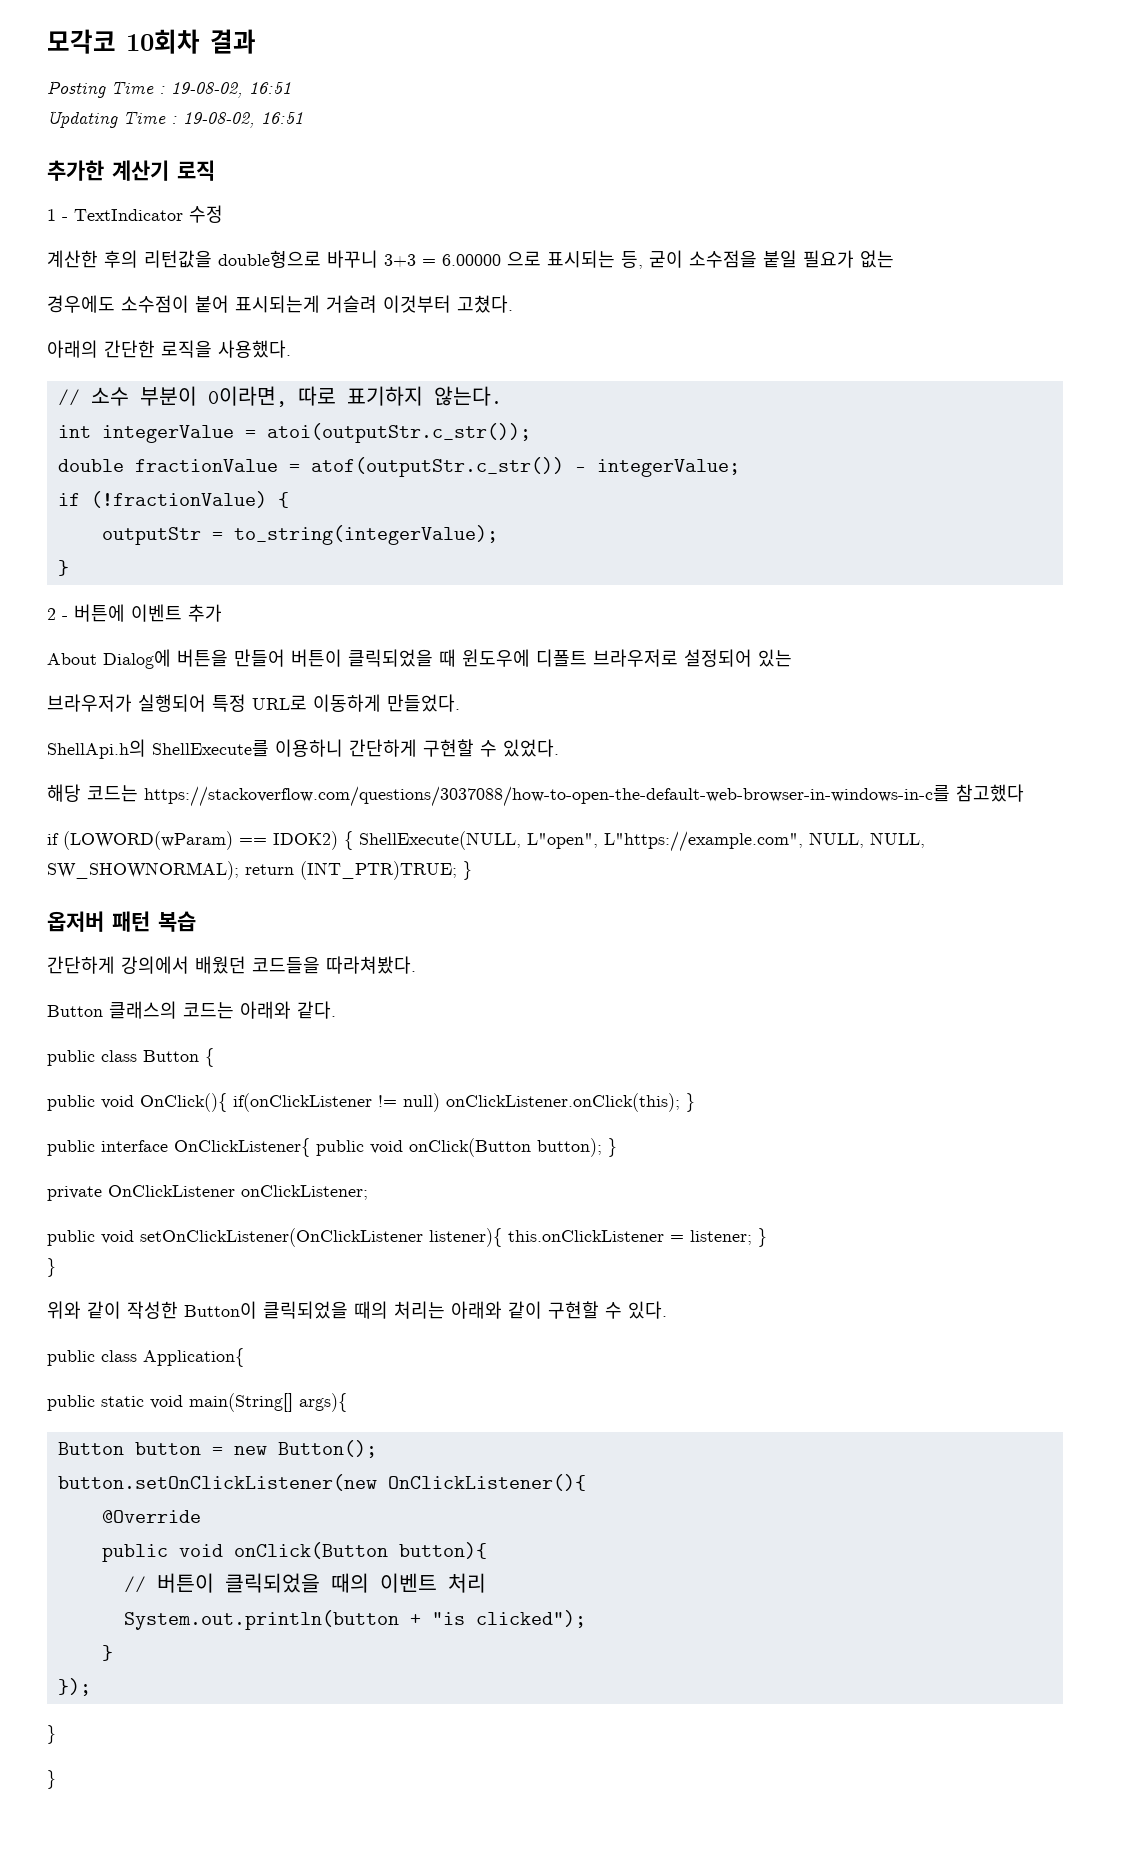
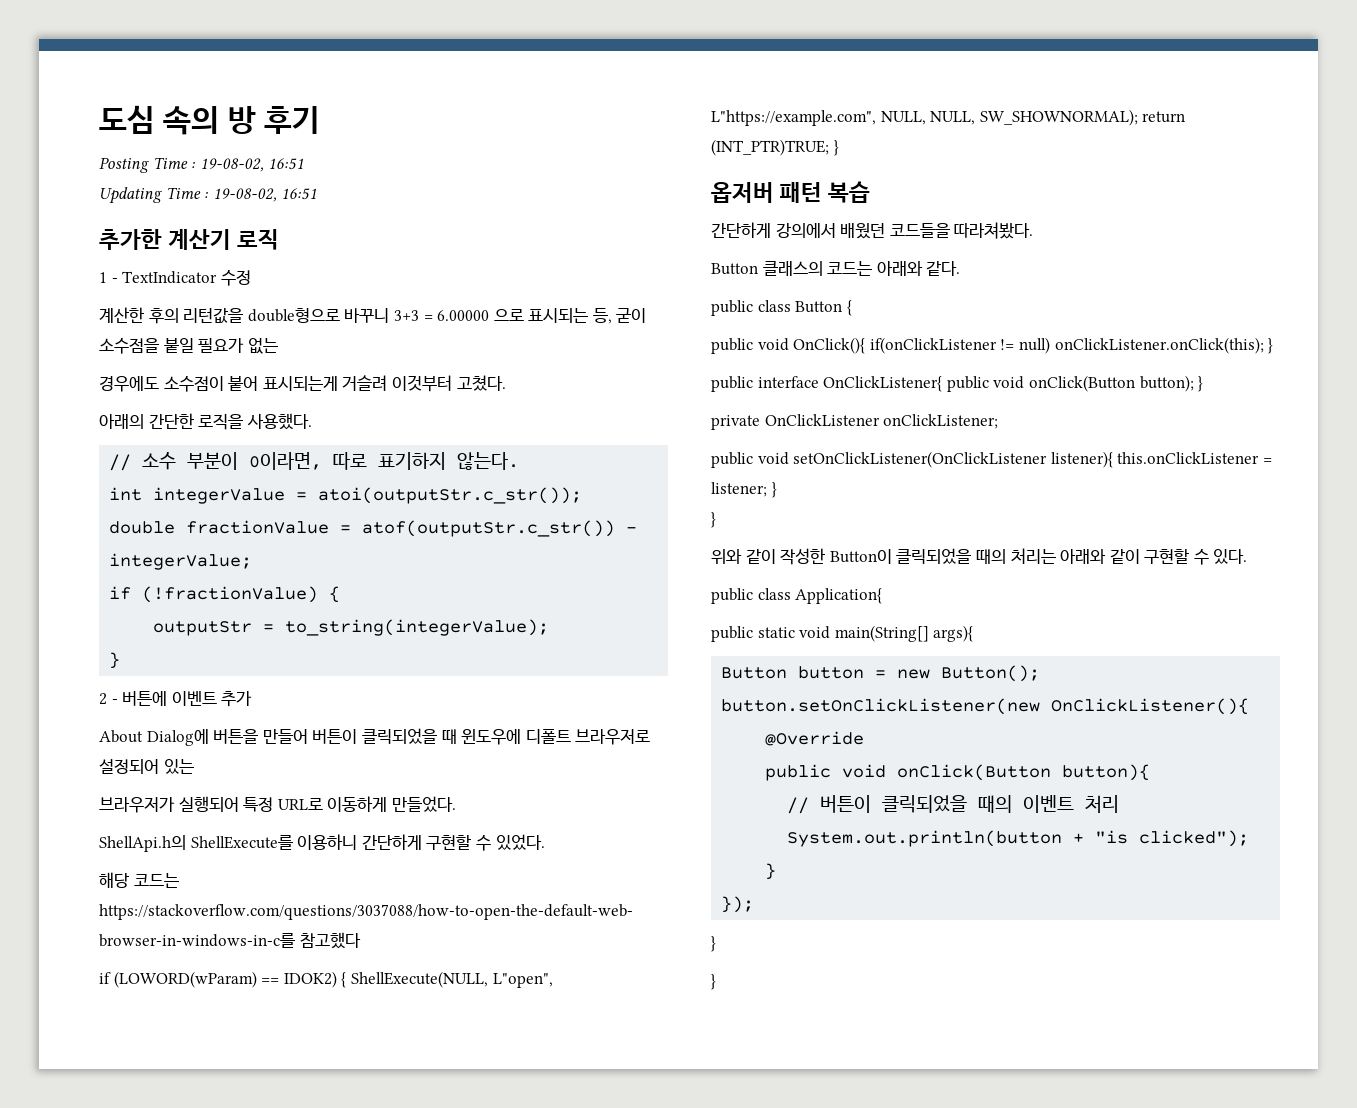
[47,29,256,54] 모각코 10회차 결과 -> [99,105,321,135] 도심 속의 방 후기

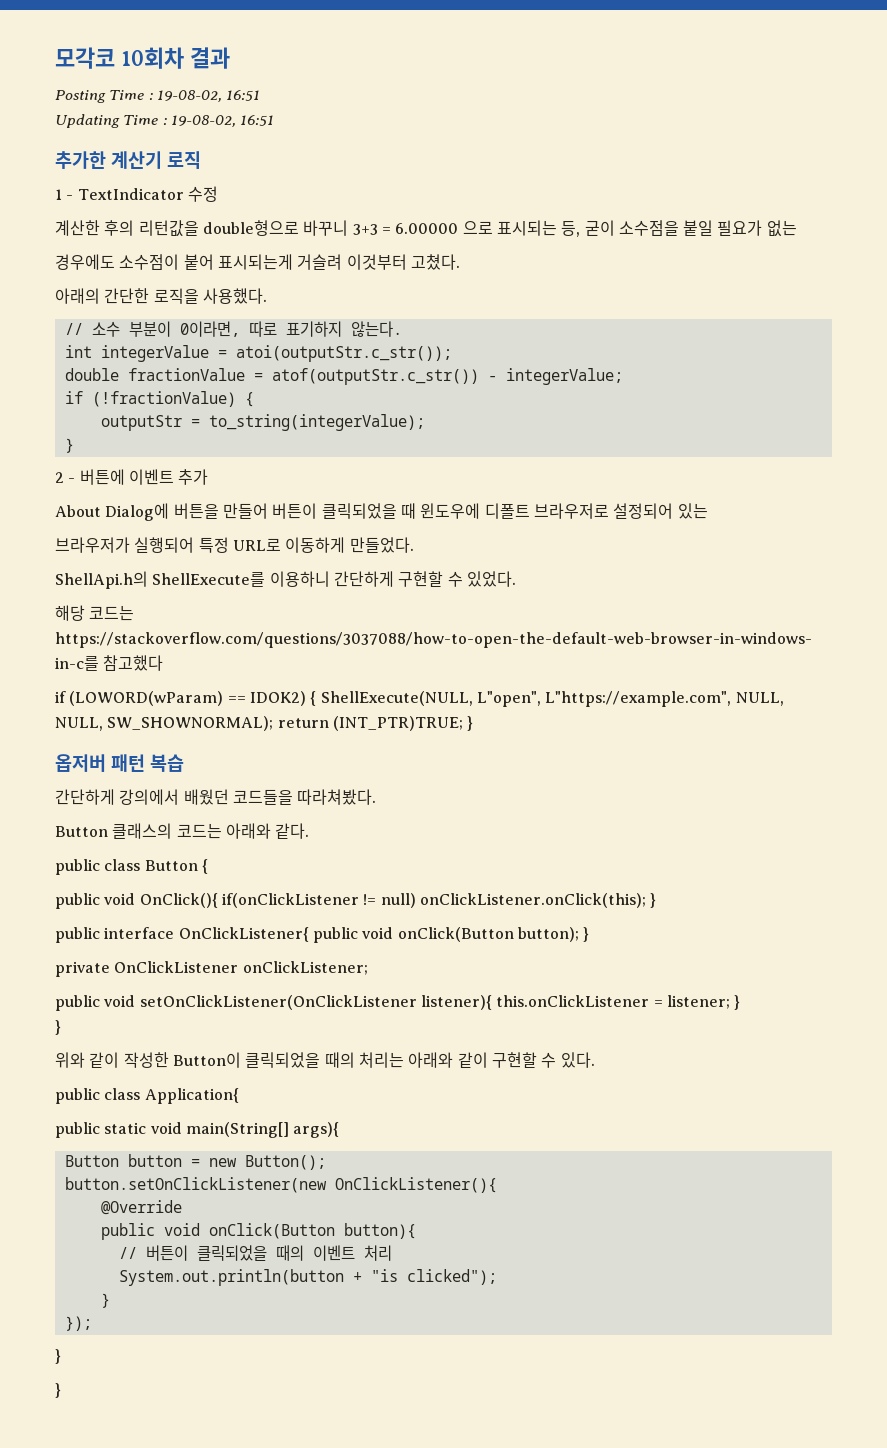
[99,105,321,135] 도심 속의 방 후기 -> [55,47,230,69] 모각코 10회차 결과

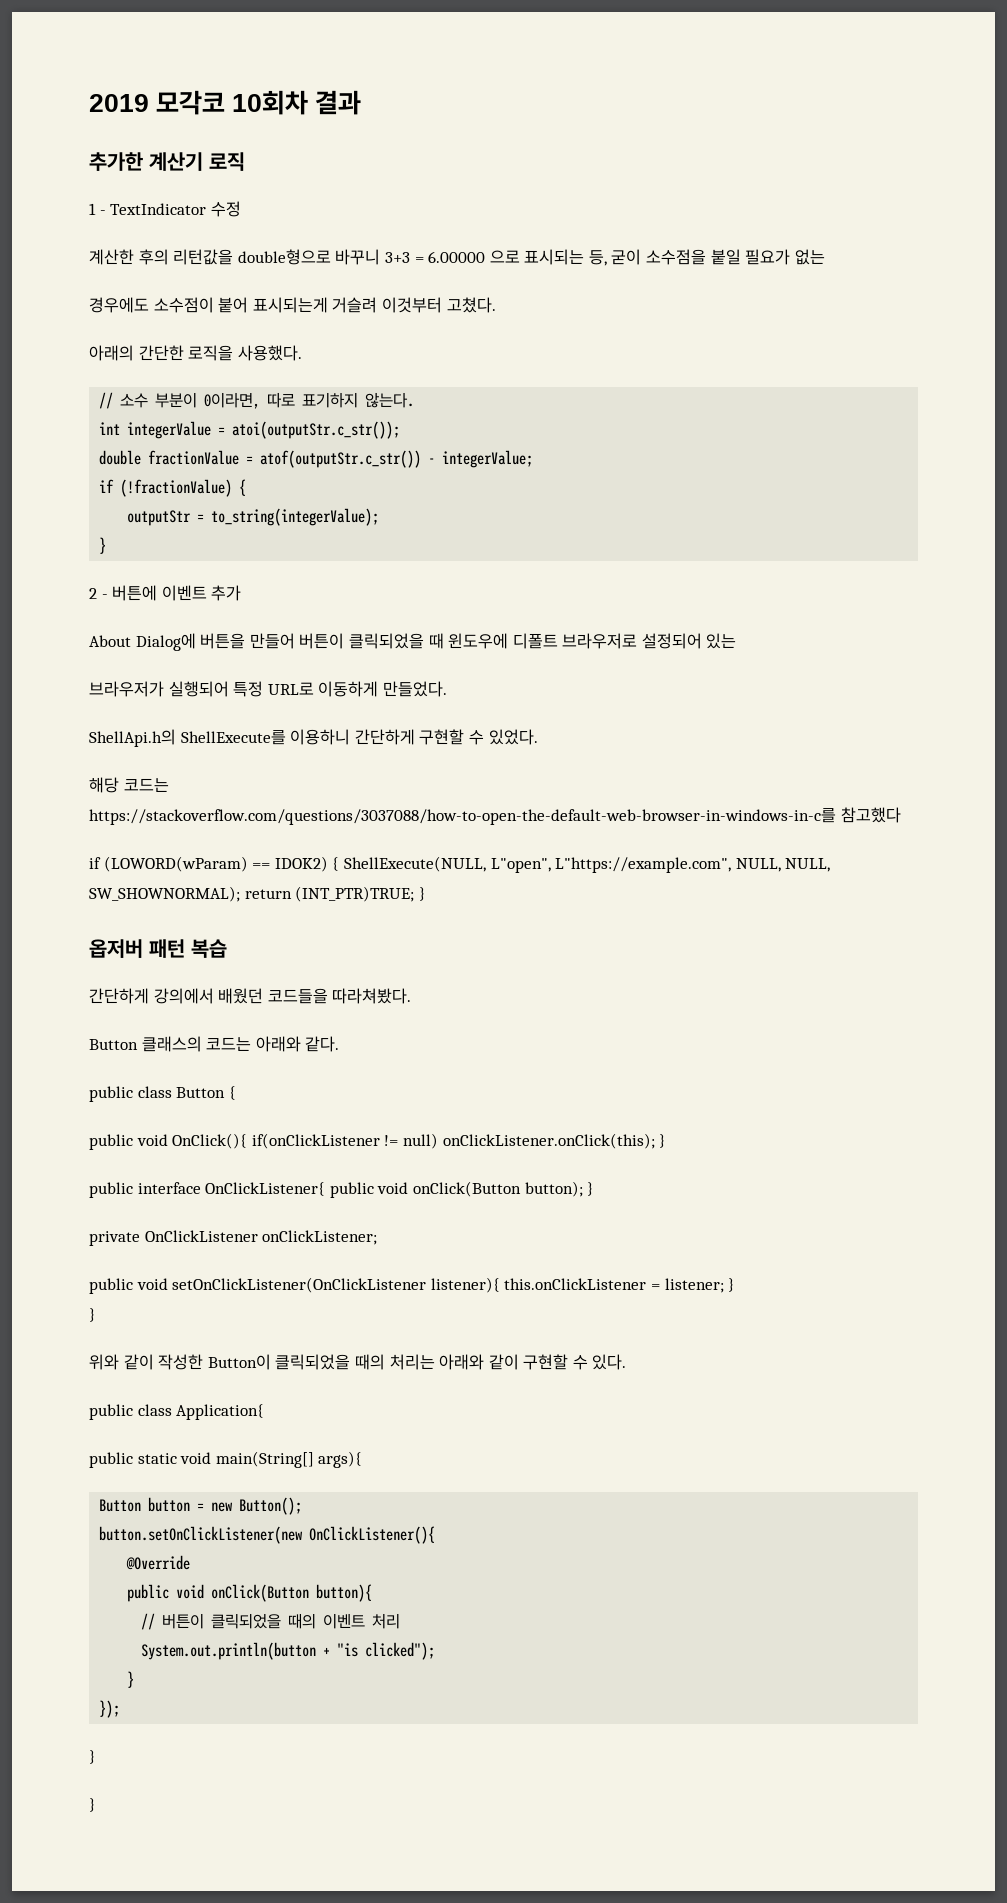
(55, 58) none -> [89,94,149,112] 2019
[55,90,261,103] [55,114,275,128] // Posting Time : 19-08-02, 16:51 // Updating Time : 19-08-02, 16:51 -> (362, 102) none

